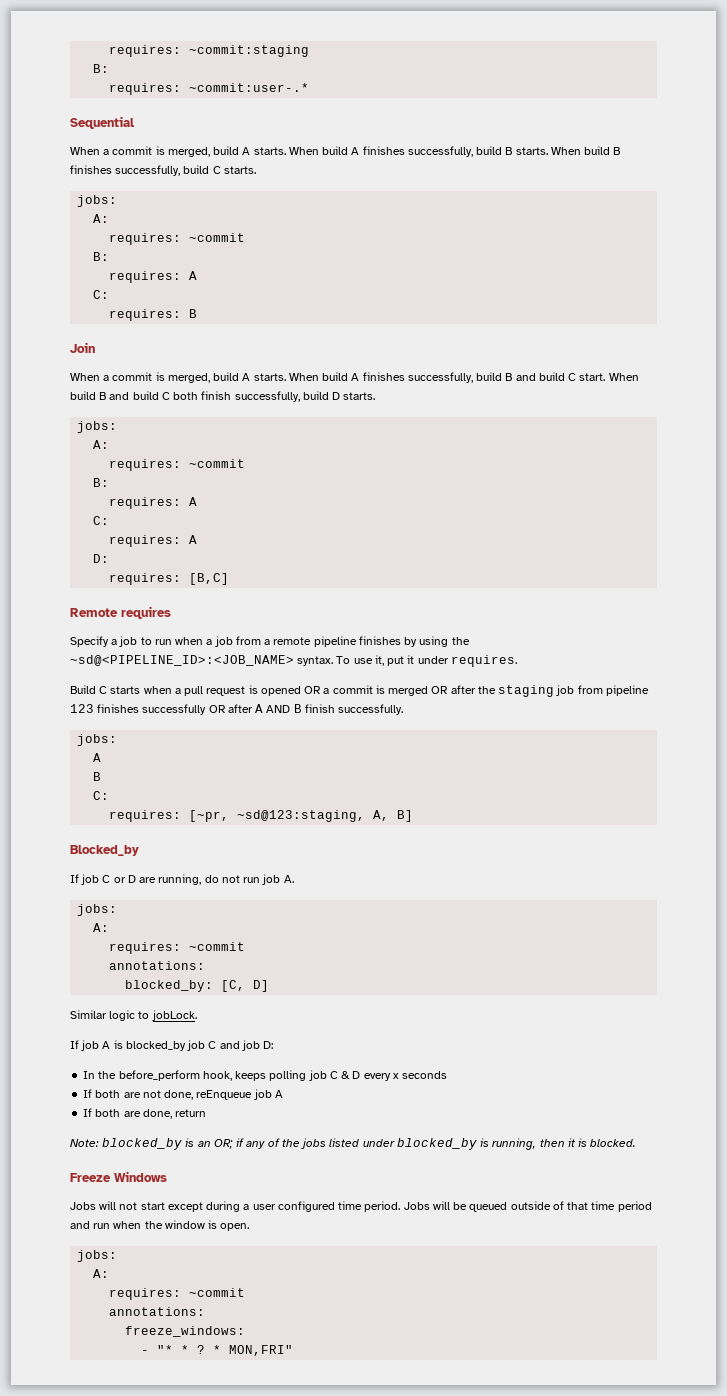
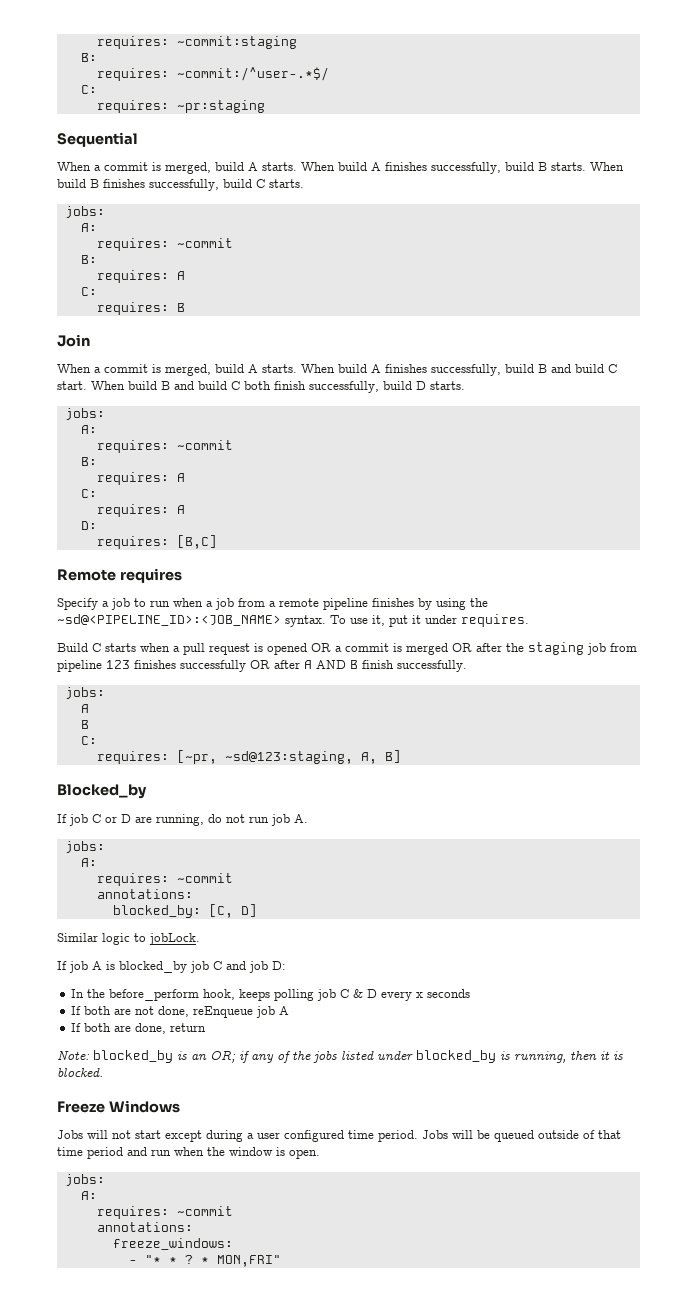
[189,83,310,92] ~commit:user-.* -> [176,67,329,81] [80,85,97,94] [96,100,265,113] ~commit:/^user-.*$/ // C: // requires: ~pr:staging

